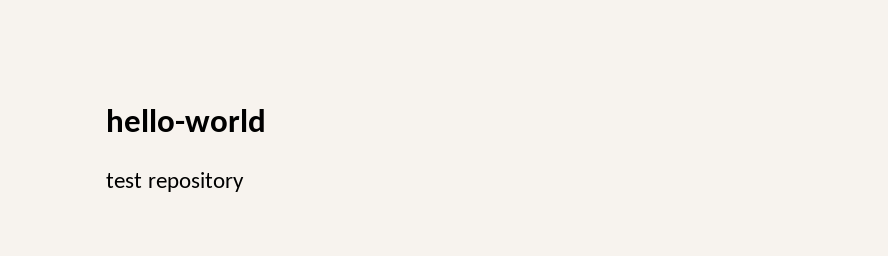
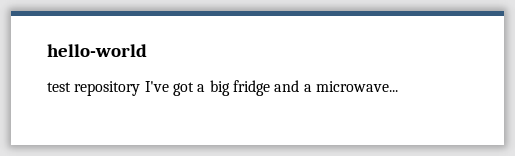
(245, 182) none -> [144,80,398,96] I've got a big fridge and a microwave...

